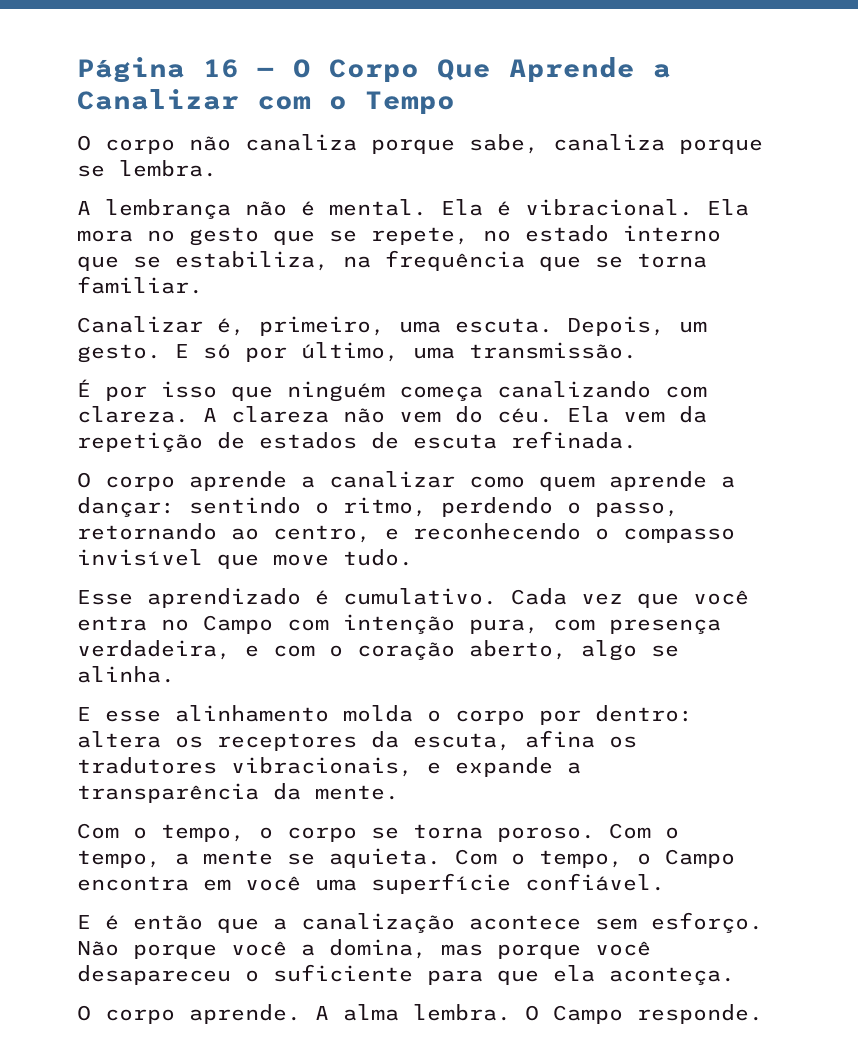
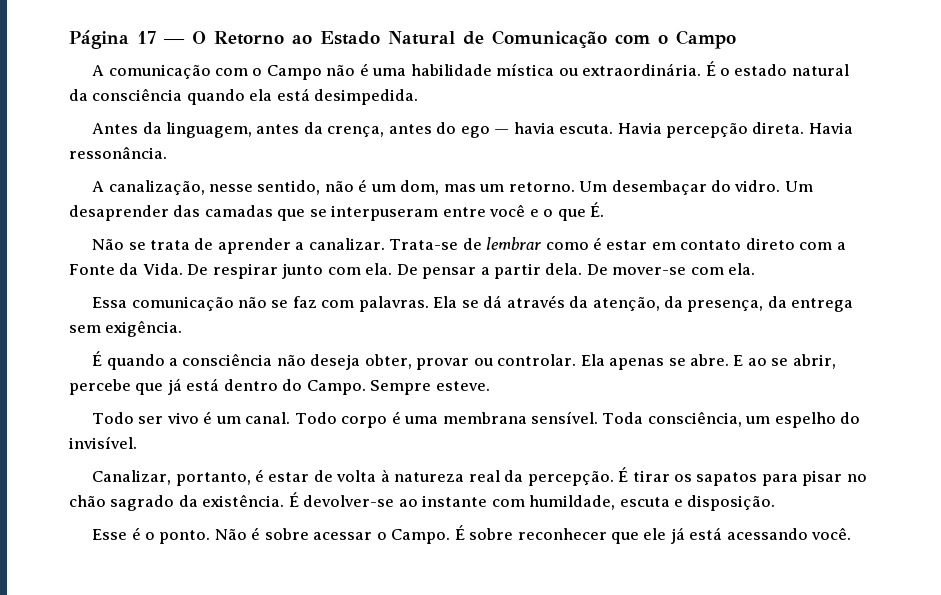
[203,59,239,78] 16 -> [137,31,156,44] 17
[329,57,671,82] [77,89,455,114] [77,134,763,154] [77,160,217,177] [77,199,749,219] [77,225,721,246] [77,250,707,271] [77,276,203,294] [77,316,707,336] [77,342,637,363] [77,379,707,402] [77,406,707,423] [77,431,637,452] [77,471,735,491] [77,497,679,517] [77,523,735,543] [77,549,413,569] [77,588,749,608] [77,614,721,634] [77,640,679,661] [77,666,175,683] [77,705,693,725] [77,730,637,751] [77,757,581,777] [77,783,399,803] [77,823,679,842] [77,848,735,868] [77,873,665,894] [77,912,763,933] [77,939,651,959] [77,964,735,985] [77,1004,763,1024] Corpo Que Aprende a Canalizar com o Tempo // O corpo não canaliza porque sabe, canaliza porque se lembra. // A lembrança não é mental. Ela é vibracional. Ela mora no gesto que se repete, no estado interno que se estabiliza, na frequência que se torna familiar. // Canalizar é, primeiro, uma escuta. Depois, um gesto. E só por último, uma transmissão. // É por isso que ninguém começa canalizando com clareza. A clareza não vem do céu. Ela vem da repetição de estados de escuta refinada. // O corpo aprende a canalizar como quem aprende a dançar: sentindo o ritmo, perdendo o passo, retornando ao centro, e reconhecendo o compasso invisível que move tudo. // Esse aprendizado é cumulativo. Cada vez que você entra no Campo com intenção pura, com presença verdadeira, e com o coração aberto, algo se alinha. // E esse alinhamento molda o corpo por dentro: altera os receptores da escuta, afina os tradutores vibracionais, e expande a transparência da mente. // Com o tempo, o corpo se torna poroso. Com o tempo, a mente se aquieta. Com o tempo, o Campo encontra em você uma superfície confiável. // E é então que a canalização acontece sem esforço. Não porque você a domina, mas porque você desapareceu o suficiente para que ela aconteça. // O corpo aprende. A alma lembra. O Campo responde. -> [214,30,736,49] [92,61,849,80] [69,88,419,105] [92,122,853,138] [69,146,167,159] [92,179,813,195] [69,202,605,221] [92,237,846,254] [69,263,756,279] [92,295,854,312] [69,320,183,337] [92,351,836,370] [69,378,490,395] [92,411,861,428] [69,436,137,449] [92,467,867,486] [69,492,776,511] [92,525,852,544] Retorno ao Estado Natural de Comunicação com o Campo // A comunicação com o Campo não é uma habilidade mística ou extraordinária. É o estado natural da consciência quando ela está desimpedida. // Antes da linguagem, antes da crença, antes do ego — havia escuta. Havia percepção direta. Havia ressonância. // A canalização, nesse sentido, não é um dom, mas um retorno. Um desembaçar do vidro. Um desaprender das camadas que se interpuseram entre você e o que É. // Não se trata de aprender a canalizar. Trata-se de lembrar como é estar em contato direto com a Fonte da Vida. De respirar junto com ela. De pensar a partir dela. De mover-se com ela. // Essa comunicação não se faz com palavras. Ela se dá através da atenção, da presença, da entrega sem exigência. // É quando a consciência não deseja obter, provar ou controlar. Ela apenas se abre. E ao se abrir, percebe que já está dentro do Campo. Sempre esteve. // Todo ser vivo é um canal. Todo corpo é uma membrana sensível. Toda consciência, um espelho do invisível. // Canalizar, portanto, é estar de volta à natureza real da percepção. É tirar os sapatos para pisar no chão sagrado da existência. É devolver-se ao instante com humildade, escuta e disposição. // Esse é o ponto. Não é sobre acessar o Campo. É sobre reconhecer que ele já está acessando você.

